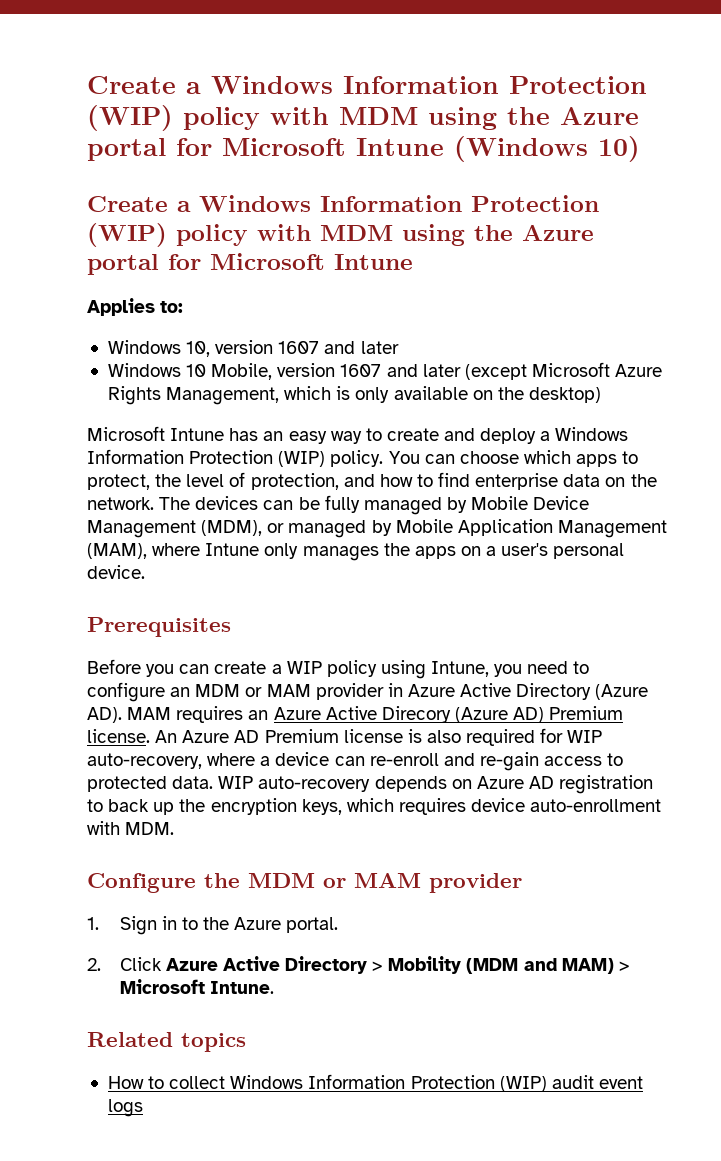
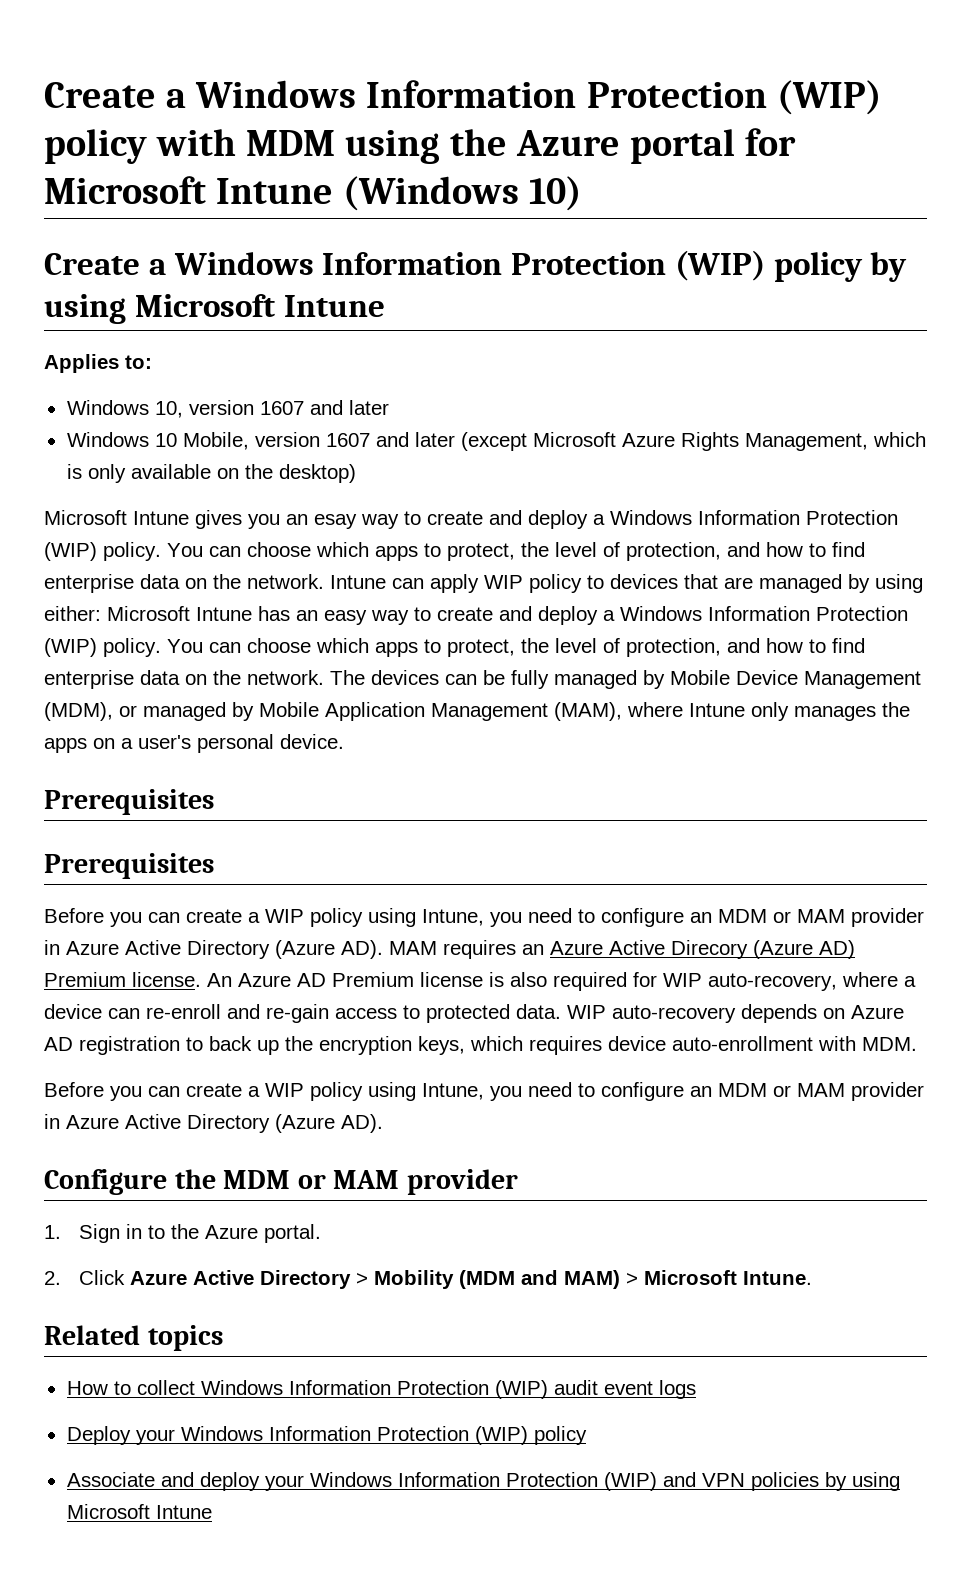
[257,224,594,246] [87,254,201,275] with MDM using the Azure portal for -> [870,252,908,282] [44,294,126,324] by using
(225, 434) none -> [195,510,898,529] [44,542,865,561] [44,574,923,593] [44,606,252,621] gives you an esay way to create and deploy a Windows Information Protection (WIP) policy. You can choose which apps to protect, the level of protection, and how to find enterprise data on the network. Intune can apply WIP policy to devices that are managed by using either: Microsoft Intune
(231, 627) none -> [44,853,214,879] // Prerequisites
(175, 828) none -> [44,1082,924,1101] [44,1114,383,1133] // Before you can create a WIP policy using Intune, you need to configure an MDM or MAM provider in Azure Active Directory (Azure AD).
(143, 1108) none -> [66,1426,587,1445] [66,1472,900,1491] [66,1504,212,1519] // Deploy your Windows Information Protection (WIP) policy // Associate and deploy your Windows Information Protection (WIP) and VPN policies by using Microsoft Intune

